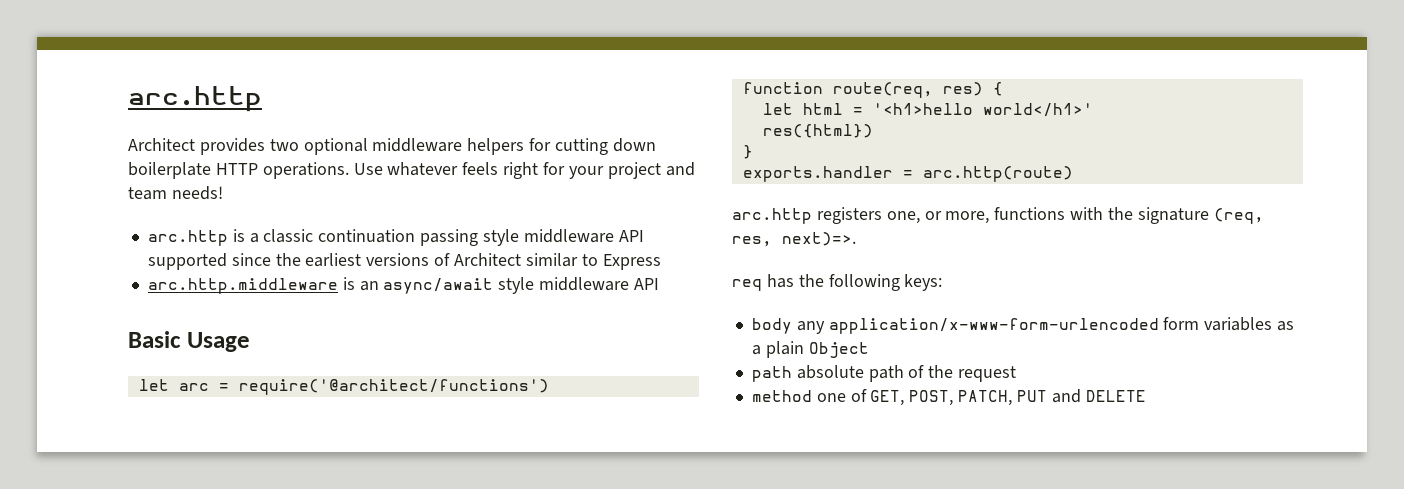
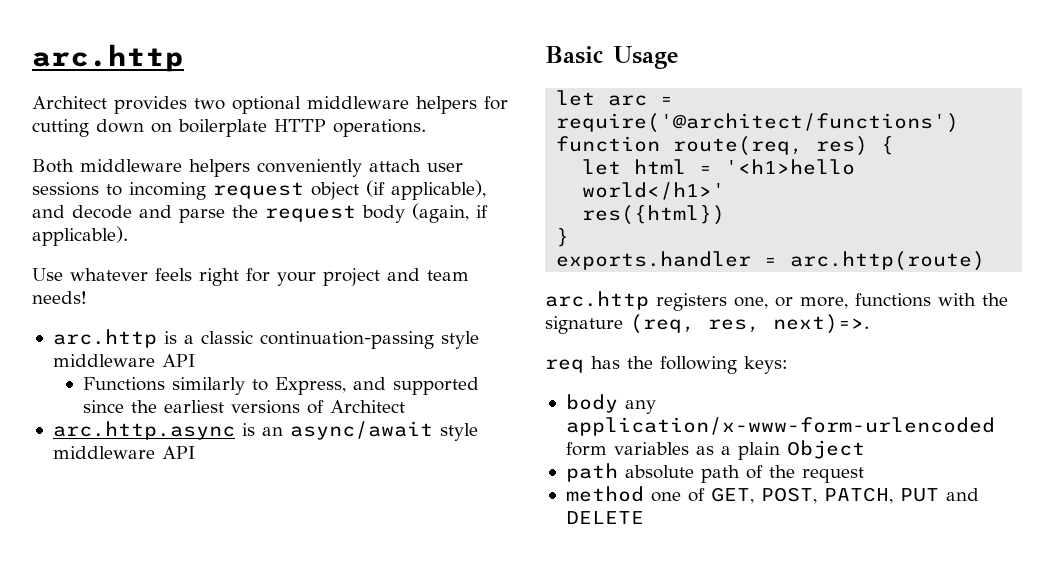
(656, 145) none -> [151,123,172,133] on
(349, 170) none -> [32,159,463,177] [32,180,486,200] [32,203,488,223] [32,226,128,246] // Both middleware helpers conveniently attach user sessions to incoming request object (if applicable), and decode and parse the request body (again, if applicable). //
[318,229,644,246] continuation passing style middleware API -> [259,331,479,349] [52,354,195,367] [83,377,387,395] continuation-passing style middleware API // Functions similarly to Express, and
[525,253,661,270] [147,278,338,294] similar to Express // arc.http.middleware -> [52,421,235,440] // arc.http.async

